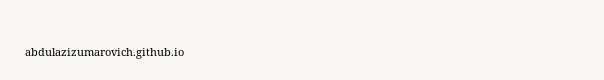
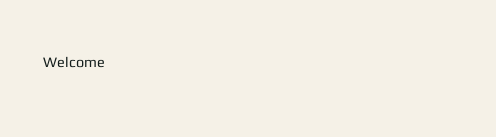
[25,48,184,59] abdulazizumarovich.github.io -> [43,56,105,68] Welcome

